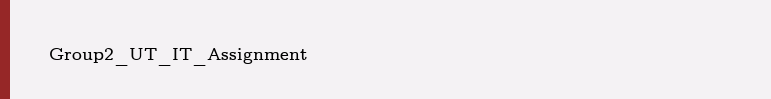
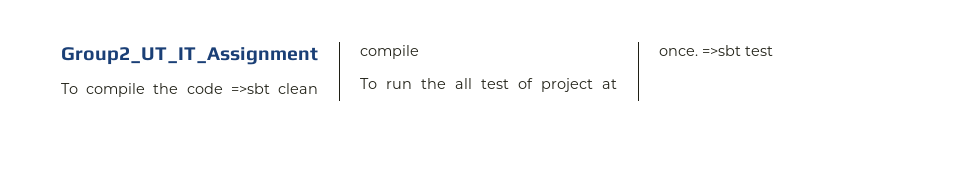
(308, 57) none -> [61,83,318,97] [360,45,419,59] [360,78,617,92] [659,45,773,56] // To compile the code =>sbt clean compile // To run the all test of project at once. =>sbt test

